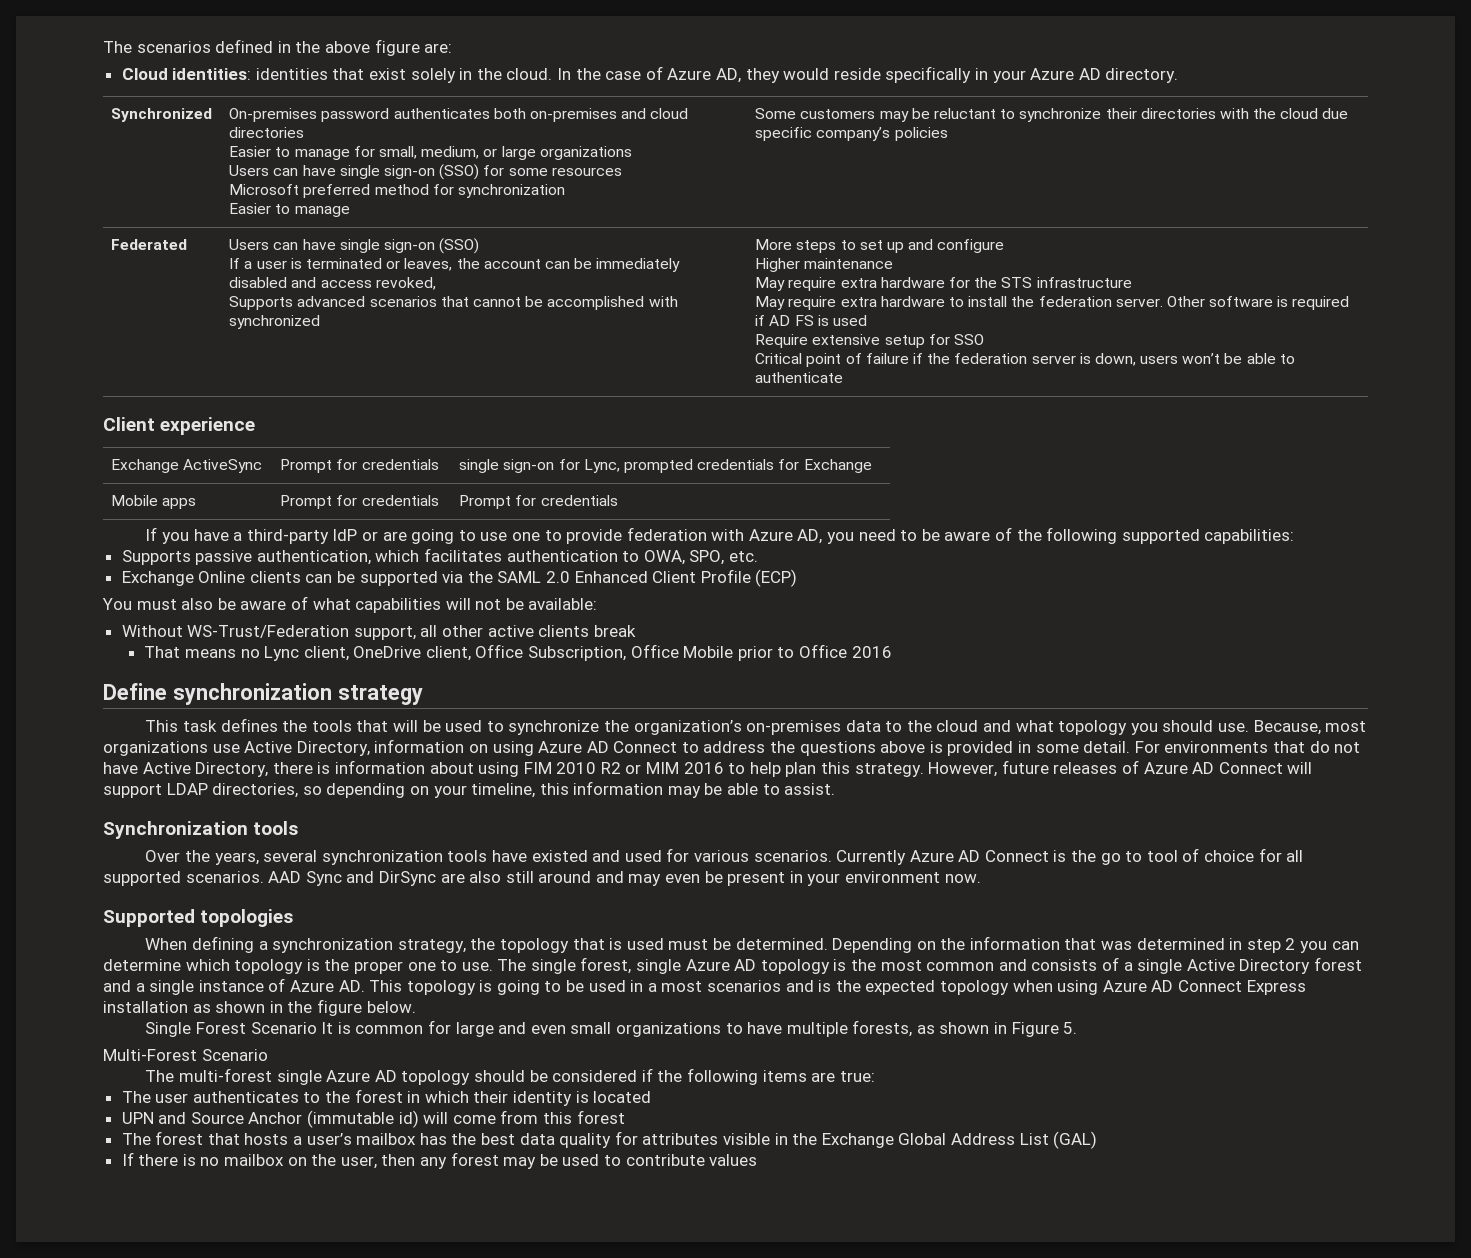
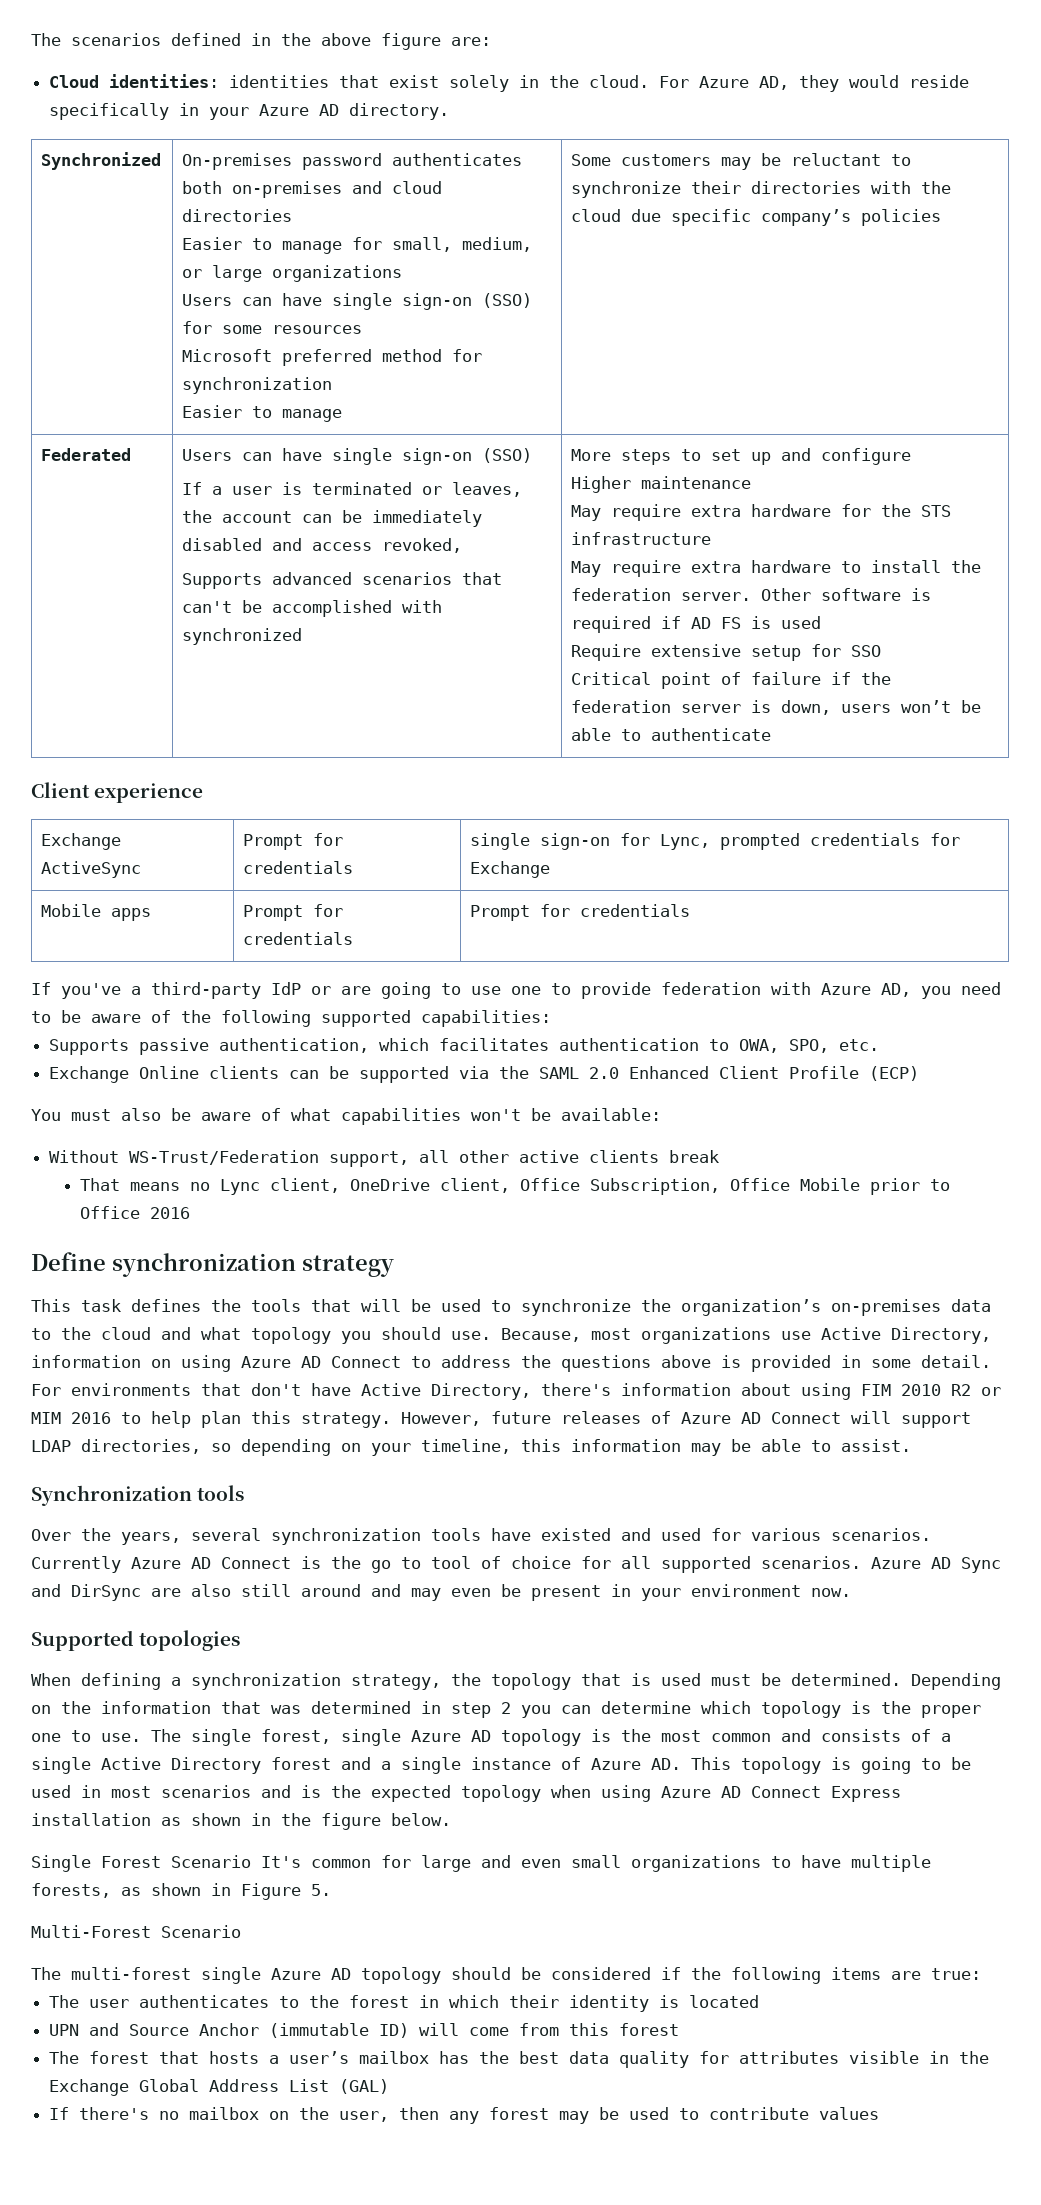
[557,66,663,80] In the case of -> [659,76,690,88] For
[473,297,522,307] cannot -> [182,601,233,613] can't
[162,529,229,544] you have -> [61,983,121,999] you've
[445,598,502,610] will not -> [471,1109,521,1121] won't
[1309,741,1361,753] do not -> [251,1383,301,1396] don't
[272,762,331,774] there is -> [541,1383,611,1396] there's
[268,871,302,883] AAD -> [871,1557,951,1569] Azure AD
[647,983,657,992] a -> (101, 1791) none
[321,1022,351,1034] It is -> [261,1856,301,1868] It's
[398,1110,419,1128] id) -> [379,2023,410,2038] ID)
[138,1154,196,1166] there is -> [79,2107,150,2120] there's

